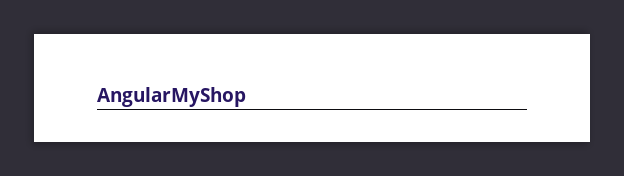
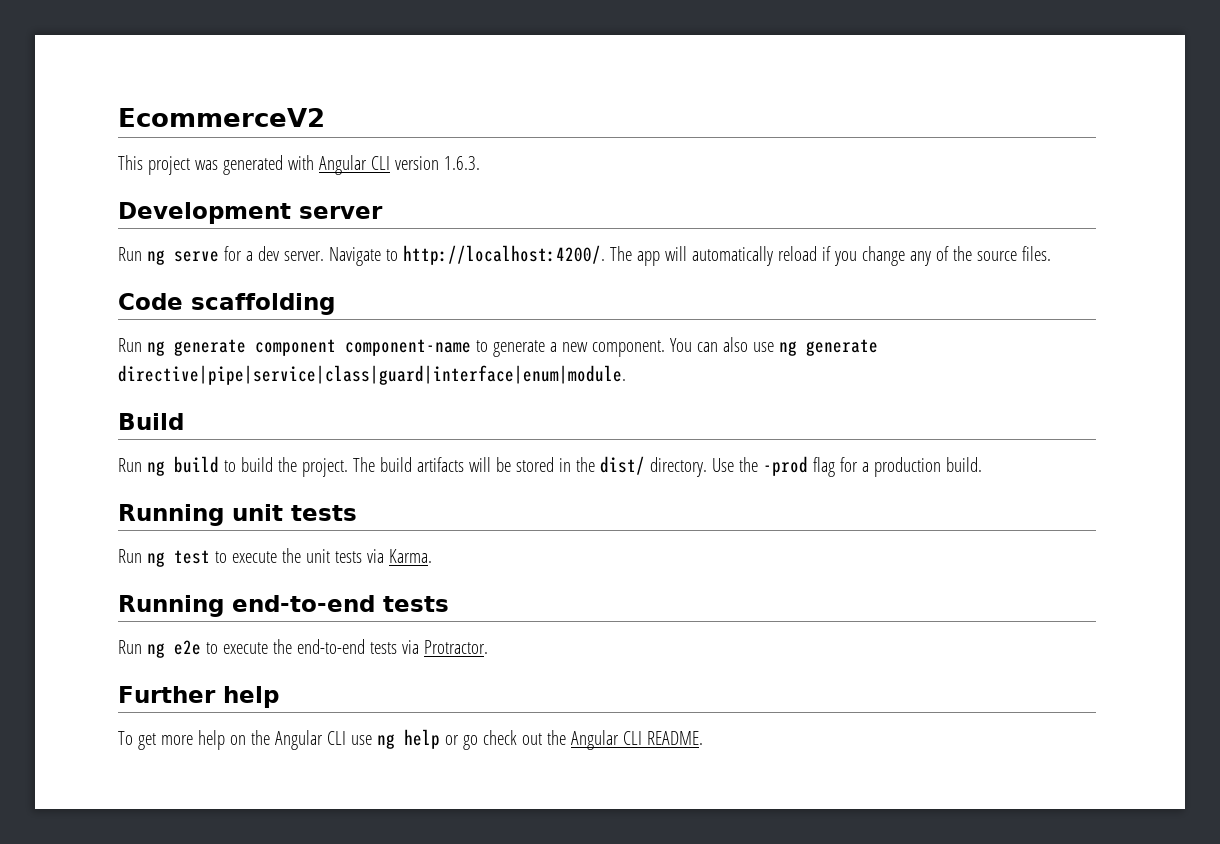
[97,87,246,107] AngularMyShop -> [118,108,325,127] [118,155,480,175] [118,202,383,224] [118,245,1051,266] [118,293,335,315] [118,337,878,357] [118,365,626,385] [118,413,184,430] [118,456,982,477] [118,504,357,526] [118,548,432,567] [118,595,449,617] [118,639,488,658] [118,686,279,708] [118,729,703,750] EcommerceV2 // This project was generated with Angular CLI version 1.6.3. // Development server // Run ng serve for a dev server. Navigate to http://localhost:4200/. The app will automatically reload if you change any of the source files. // Code scaffolding // Run ng generate component component-name to generate a new component. You can also use ng generate directive|pipe|service|class|guard|interface|enum|module. // Build // Run ng build to build the project. The build artifacts will be stored in the dist/ directory. Use the -prod flag for a production build. // Running unit tests // Run ng test to execute the unit tests via Karma. // Running end-to-end tests // Run ng e2e to execute the end-to-end tests via Protractor. // Further help // To get more help on the Angular CLI use ng help or go check out the Angular CLI README.

